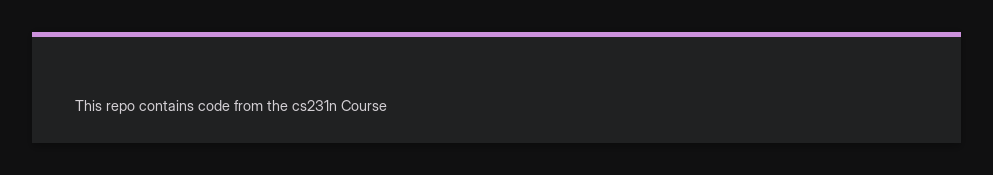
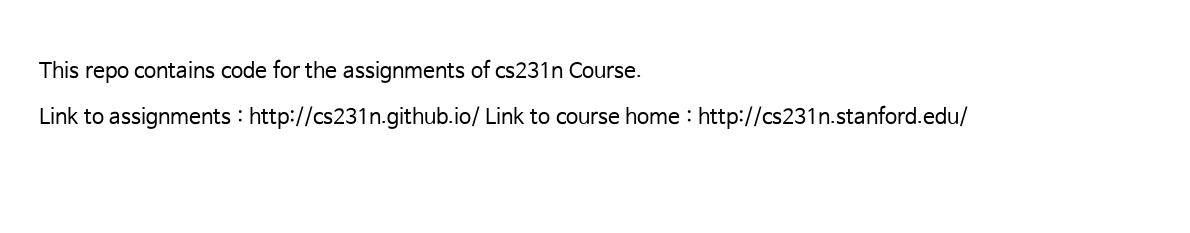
[234,100,387,111] from the cs231n Course -> [272,59,642,83] [39,105,968,129] for the assignments of cs231n Course. // Link to assignments : http://cs231n.github.io/ Link to course home : http://cs231n.stanford.edu/

